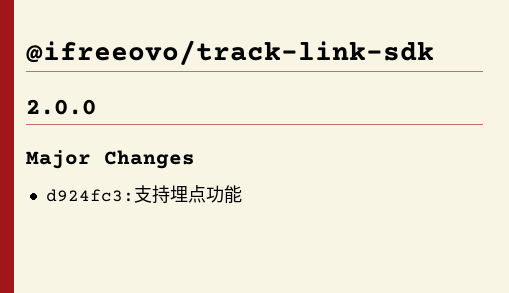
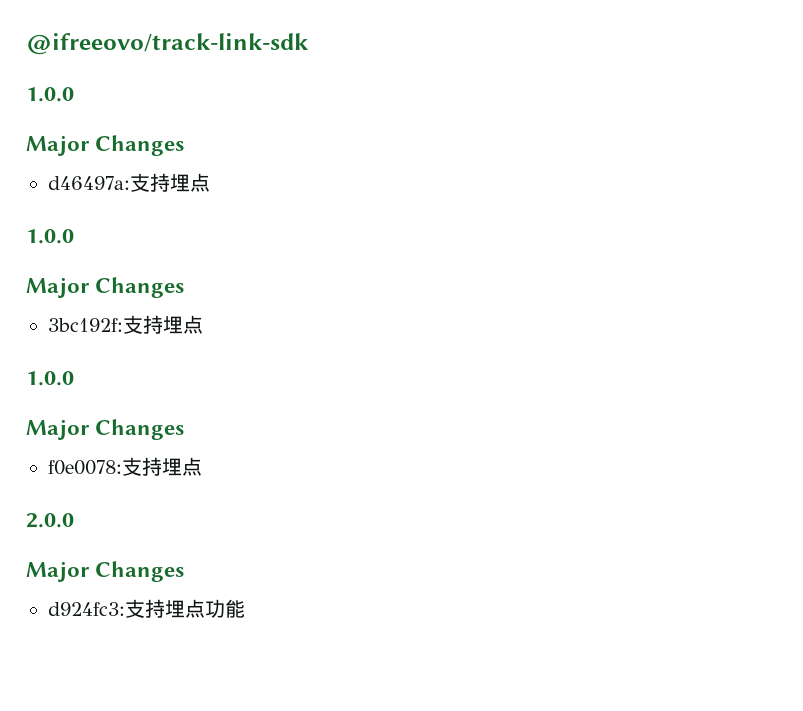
(434, 52) none -> [26,87,74,102] [26,135,185,156] [48,173,210,192] [26,229,74,244] [26,277,185,298] [48,315,203,334] [26,371,74,386] [26,419,185,440] [48,457,202,476] // 1.0.0 // Major Changes // d46497a:支持埋点 // 1.0.0 // Major Changes // 3bc192f:支持埋点 // 1.0.0 // Major Changes // f0e0078:支持埋点

